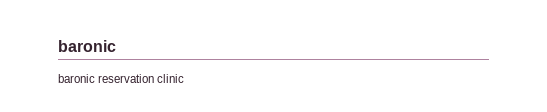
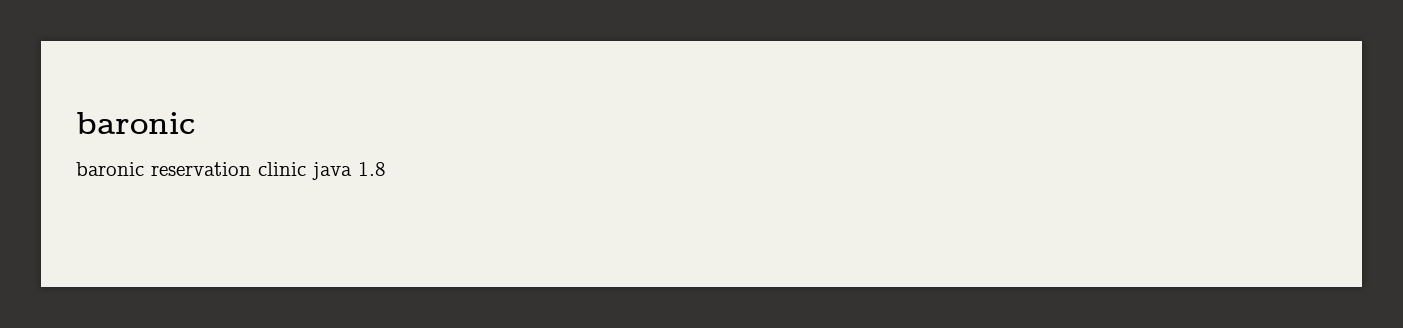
(185, 78) none -> [312,162,386,180] java 1.8

